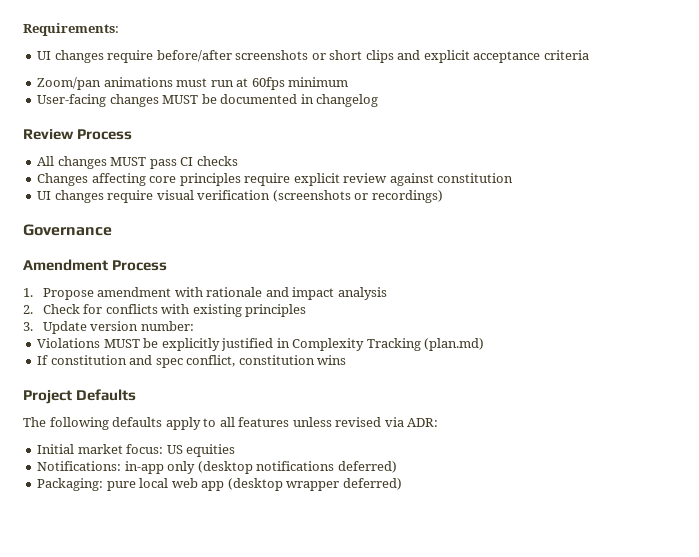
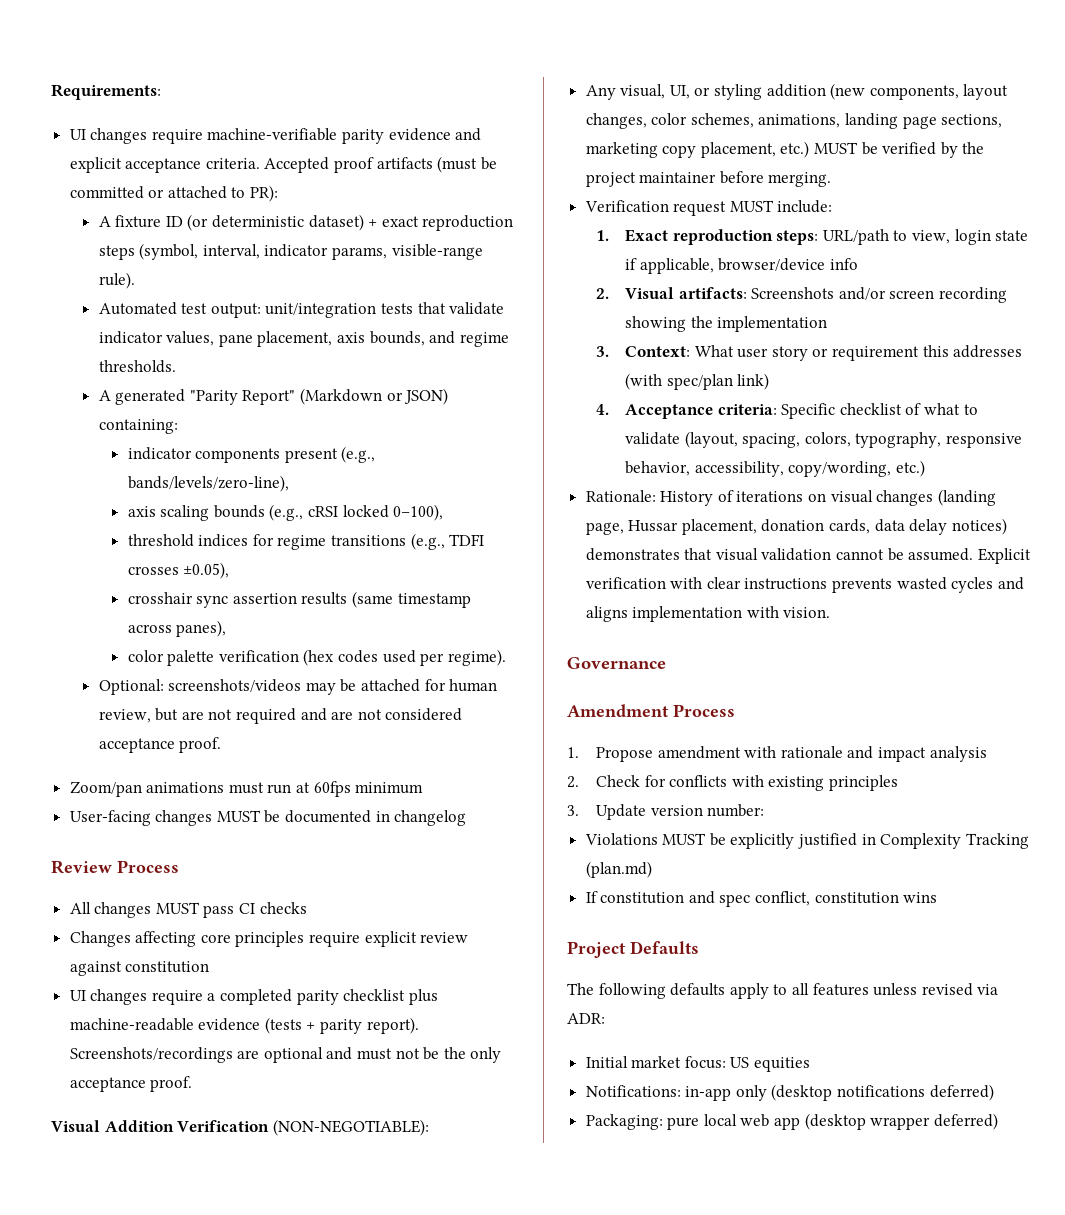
[156,50,589,63] before/after screenshots or short clips and explicit acceptance criteria -> [207,128,482,144] [69,156,497,173] [69,185,279,202] [98,214,514,231] [98,243,483,260] [98,272,135,289] [98,302,505,318] [98,331,509,347] [98,360,176,373] [98,388,449,405] [98,419,178,434] [127,446,376,463] [127,475,289,492] [127,504,444,521] [127,533,485,550] [127,562,230,579] [127,591,471,608] [127,620,227,637] [127,649,506,666] [98,679,498,695] [98,708,463,724] [98,737,222,753] machine-verifiable parity evidence and explicit acceptance criteria. Accepted proof artifacts (must be committed or attached to PR): // A fixture ID (or deterministic dataset) + exact reproduction steps (symbol, interval, indicator params, visible-range rule). // Automated test output: unit/integration tests that validate indicator values, pane placement, axis bounds, and regime thresholds. // A generated "Parity Report" (Markdown or JSON) containing: // indicator components present (e.g., bands/levels/zero-line), // axis scaling bounds (e.g., cRSI locked 0–100), // threshold indices for regime transitions (e.g., TDFI crosses ±0.05), // crosshair sync assertion results (same timestamp across panes), // color palette verification (hex codes used per regime). // Optional: screenshots/videos may be attached for human review, but are not required and are not considered acceptance proof.
[156,190,443,203] visual verification (screenshots or recordings) -> [207,989,438,1005] [69,1017,419,1034] [69,1047,502,1063] [69,1076,193,1092] [51,1119,429,1136] [585,83,1009,100] [585,113,1003,129] [585,141,985,158] [585,171,832,187] [584,200,833,216] [595,229,1029,245] [624,258,858,274] [595,287,1007,303] [624,316,828,332] [595,345,1023,361] [624,373,770,390] [595,403,978,419] [624,431,1022,448] [624,460,925,477] [585,489,996,506] [585,518,1007,535] [585,548,1031,564] [585,577,1024,593] [585,606,831,622] a completed parity checklist plus machine-readable evidence (tests + parity report). Screenshots/recordings are optional and must not be the only acceptance proof. // Visual Addition Verification (NON-NEGOTIABLE): // Any visual, UI, or styling addition (new components, layout changes, color schemes, animations, landing page sections, marketing copy placement, etc.) MUST be verified by the project maintainer before merging. // Verification request MUST include: // 1. Exact reproduction steps: URL/path to view, login state if applicable, browser/device info // 2. Visual artifacts: Screenshots and/or screen recording showing the implementation // 3. Context: What user story or requirement this addresses (with spec/plan link) // 4. Acceptance criteria: Specific checklist of what to validate (layout, spacing, colors, typography, responsive behavior, accessibility, copy/wording, etc.) // Rationale: History of iterations on visual changes (landing page, Hussar placement, donation cards, data delay notices) demonstrates that visual validation cannot be assumed. Explicit verification with clear instructions prevents wasted cycles and aligns implementation with vision.

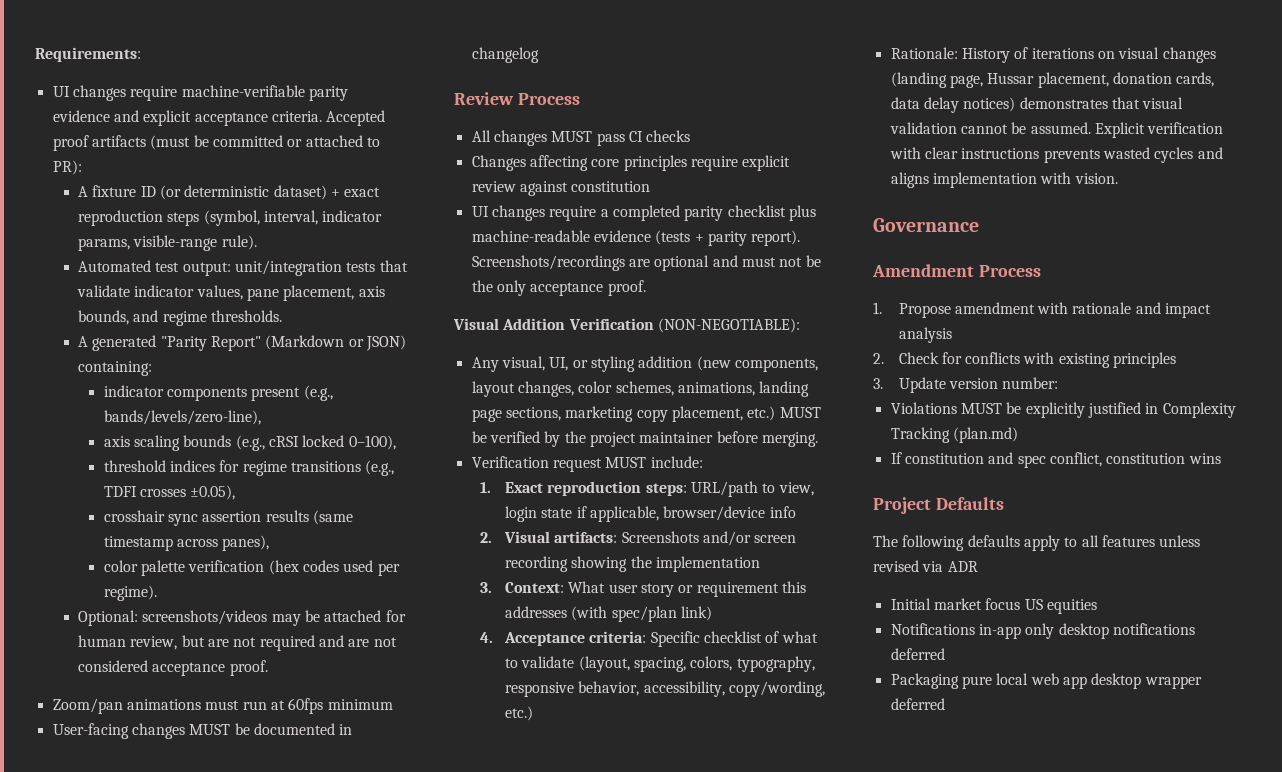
[567,1013,605,1024] ADR: -> [947,561,978,572] ADR
[684,1056,726,1069] focus: -> [985,598,1021,610] focus
[585,1085,681,1097] Notifications: -> [890,623,975,635] Notifications
[771,1084,994,1101] [585,1114,663,1130] (desktop notifications deferred) // Packaging: -> [1058,623,1195,639] [890,648,945,660] [890,673,959,689] desktop notifications deferred // Packaging
[804,1113,998,1130] (desktop wrapper deferred) -> [1091,673,1202,689] [890,698,945,710] desktop wrapper deferred

